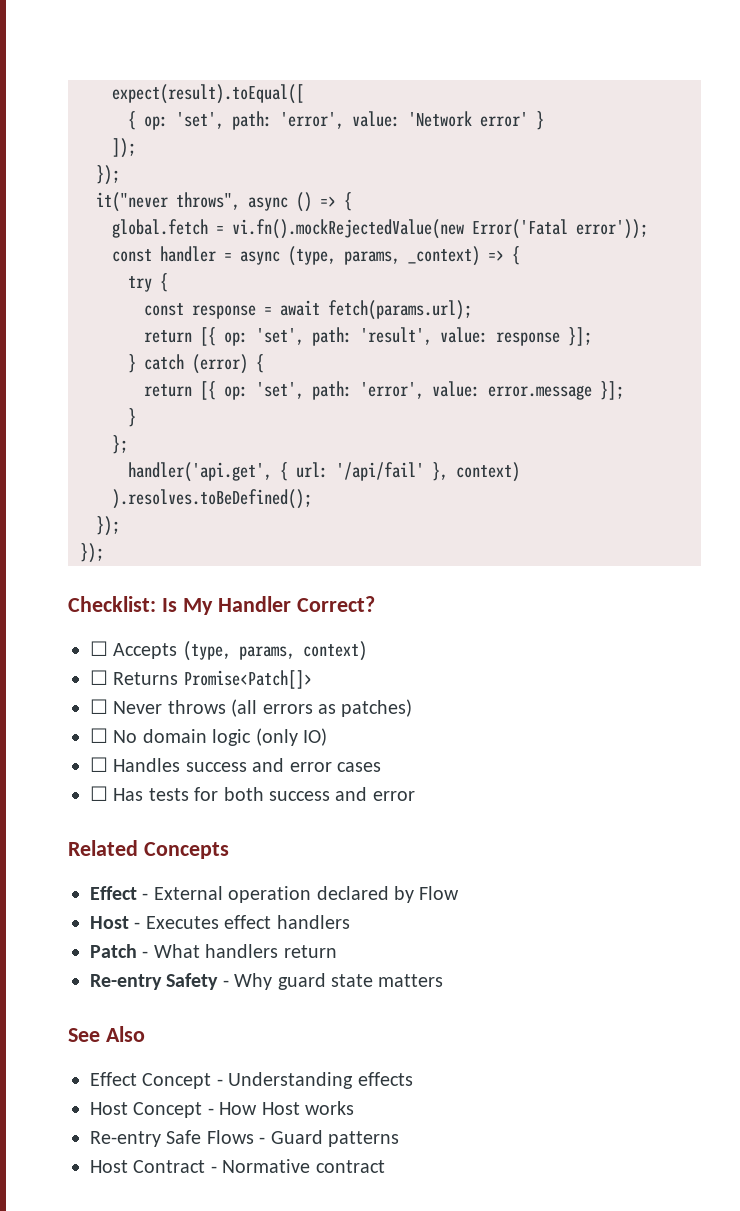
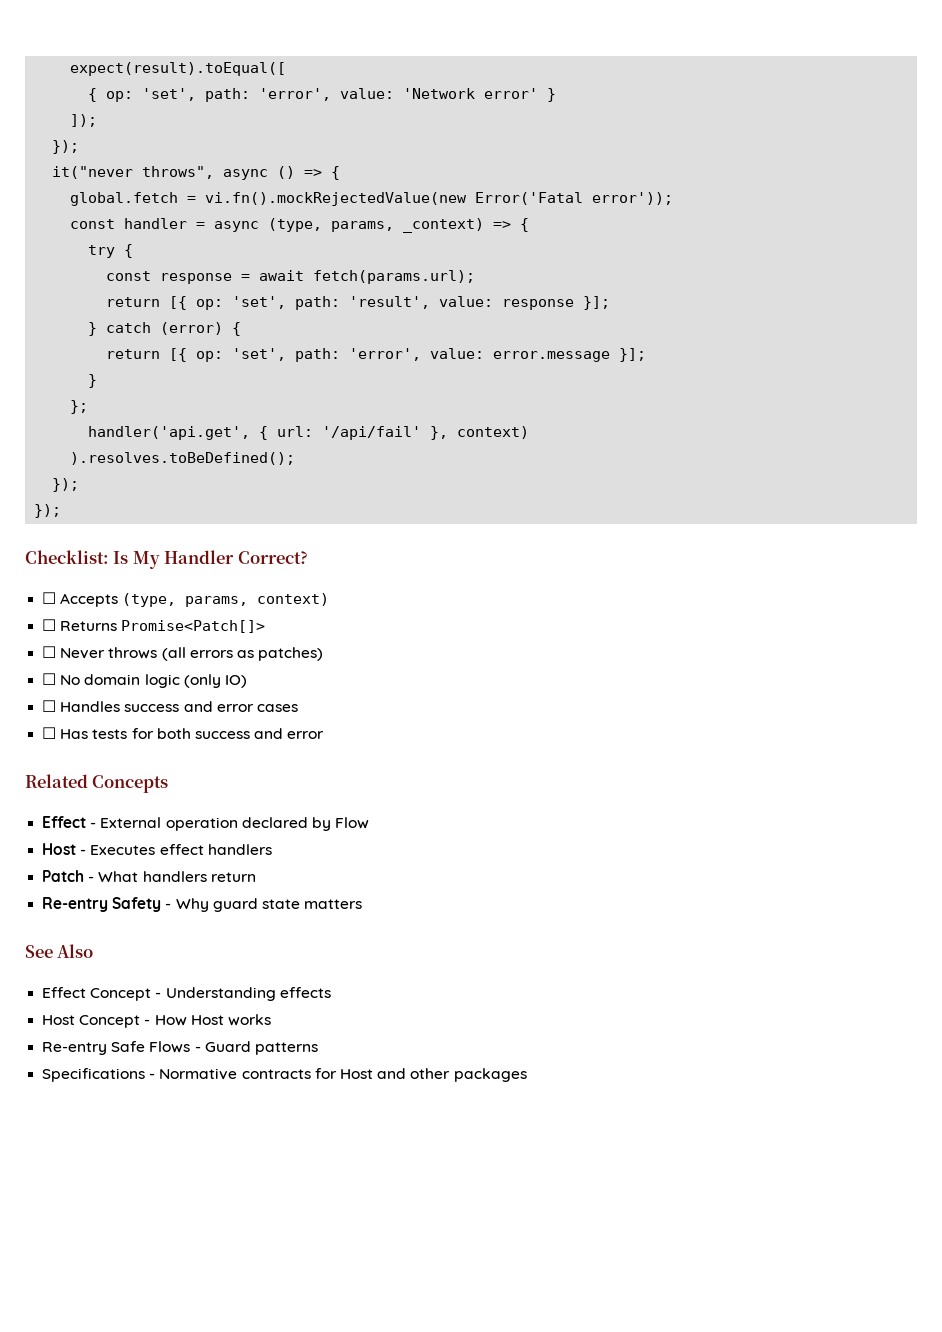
[90,1159,385,1173] Host Contract - Normative contract -> [42,1068,527,1082] Specifications - Normative contracts for Host and other packages

